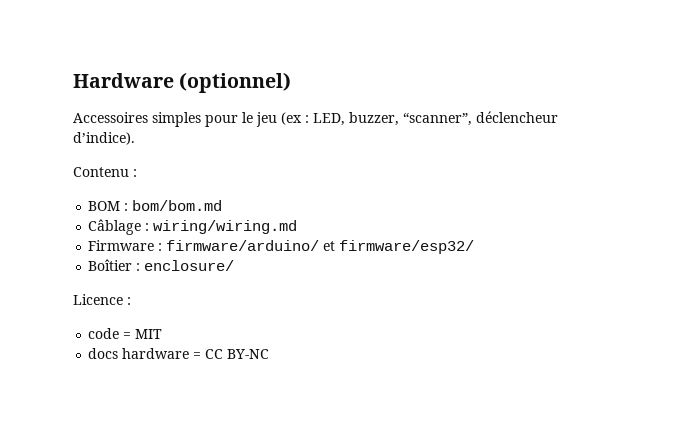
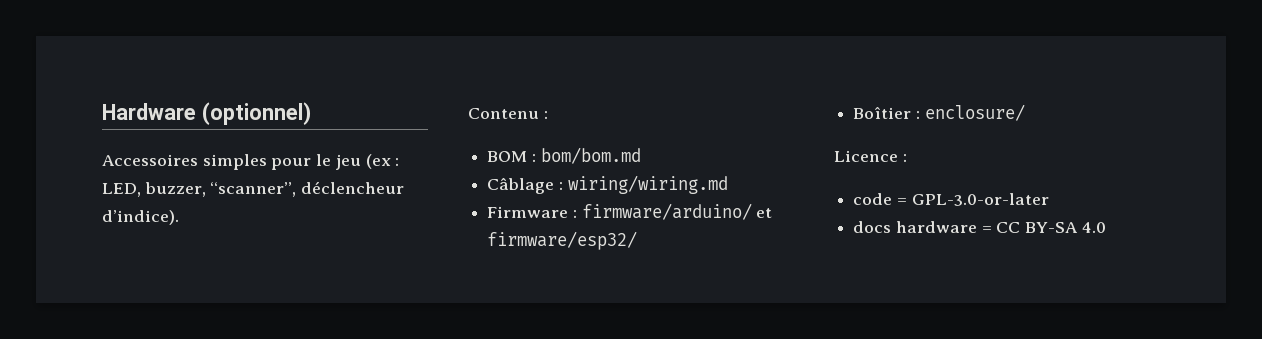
[135,329,163,339] MIT -> [911,193,1049,206] GPL-3.0-or-later
[227,349,270,359] BY-NC -> [1025,222,1106,233] BY-SA 4.0

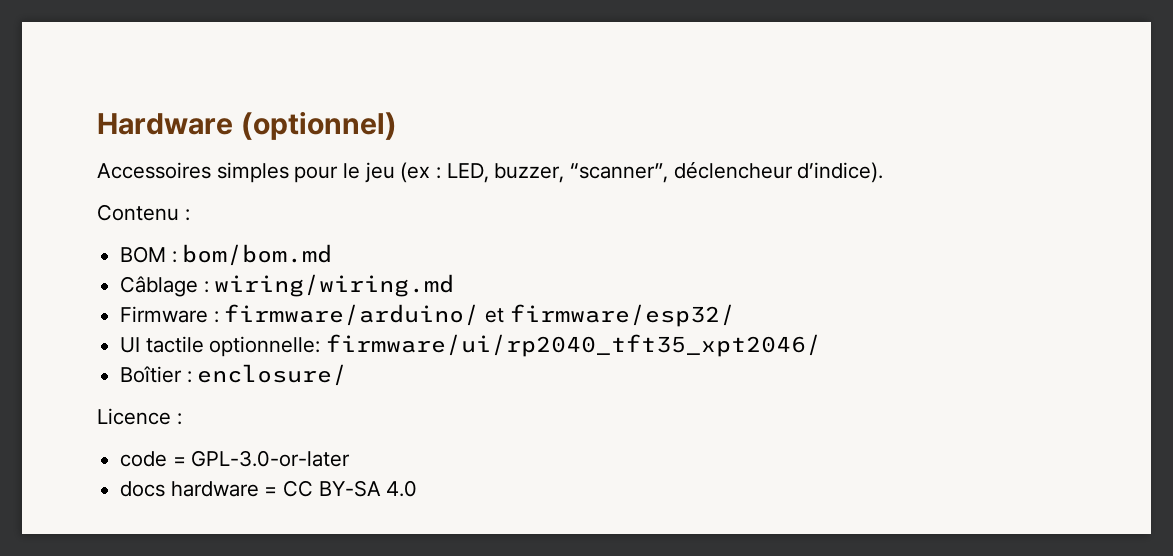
(638, 240) none -> [120,334,822,357] // UI tactile optionnelle: firmware/ui/rp2040_tft35_xpt2046/

